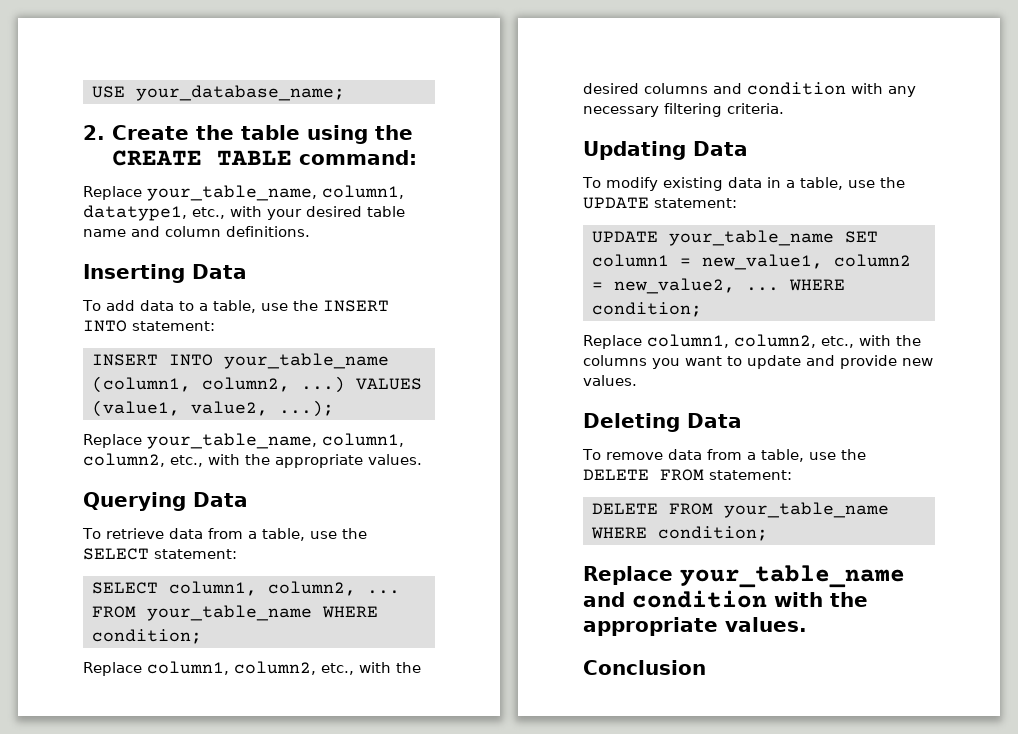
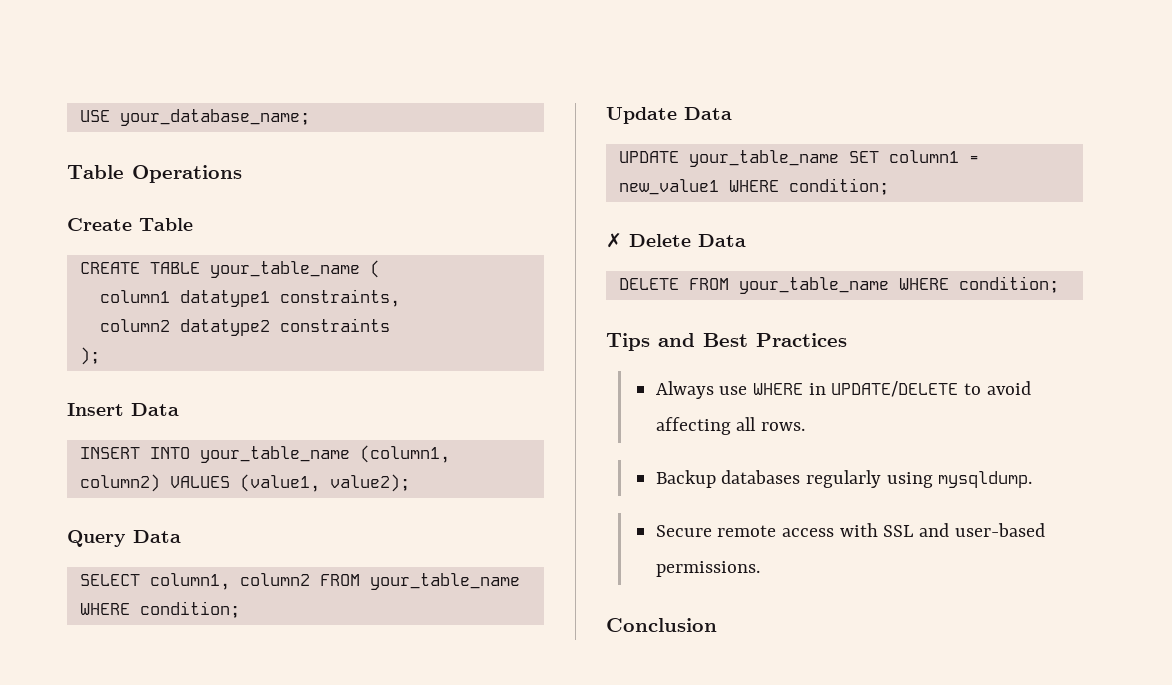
[83,125,414,144] [112,150,418,166] [83,185,404,201] [83,205,405,221] [83,226,310,237] [83,264,247,283] [82,300,389,313] [83,320,215,332] [91,353,389,369] [91,376,422,393] [91,400,334,417] [83,433,404,449] [83,453,422,468] [83,492,248,511] [82,528,367,541] [83,548,237,560] 2. Create the table using the CREATE TABLE command: // Replace your_table_name, column1, datatype1, etc., with your desired table name and column definitions. // Inserting Data // To add data to a table, use the INSERT INTO statement: // INSERT INTO your_table_name (column1, column2, ...) VALUES (value1, value2, ...); // Replace your_table_name, column1, column2, etc., with the appropriate values. // Querying Data // To retrieve data from a table, use the SELECT statement: -> [67,165,242,183] [67,218,193,231] [79,260,380,278] [99,289,400,307] [99,318,390,336] [79,347,100,365] [67,403,179,416] [79,445,450,463] [79,474,410,492] [67,530,181,547] Table Operations // Create Table // CREATE TABLE your_table_name ( // column1 datatype1 constraints, // column2 datatype2 constraints // ); // Insert Data // INSERT INTO your_table_name (column1, column2) VALUES (value1, value2); // Query Data
[267,581,400,596] [91,605,378,621] [91,629,202,644] [83,661,421,676] [583,82,916,97] [583,103,784,117] [583,141,748,160] [582,177,905,191] [583,197,737,209] column2, ... FROM your_table_name WHERE condition; // Replace column1, column2, etc., with the desired columns and condition with any necessary filtering criteria. // Updating Data // To modify existing data in a table, use the UPDATE statement: -> [239,573,520,590] [79,601,240,618] [606,107,732,124] column2 FROM your_table_name WHERE condition; // Update Data
[701,254,911,270] [591,278,845,294] [591,302,702,317] [583,334,921,349] [583,355,933,369] [583,375,637,386] [583,413,742,432] [582,449,866,462] [583,469,792,481] new_value1, column2 = new_value2, ... WHERE condition; // Replace column1, column2, etc., with the columns you want to update and provide new values. // Deleting Data // To remove data from a table, use the DELETE FROM statement: -> [618,178,889,195] [606,233,746,248] new_value1 WHERE condition; // ✗ Delete Data
[583,565,905,588] [583,590,868,608] [583,617,807,636] Replace your_table_name and condition with the appropriate values. -> [606,333,847,351] [655,381,1031,399] [655,417,805,435] [655,470,1033,488] [655,523,1045,537] [655,561,760,577] Tips and Best Practices // Always use WHERE in UPDATE/DELETE to avoid affecting all rows. // Backup databases regularly using mysqldump. // Secure remote access with SSL and user-based permissions.

